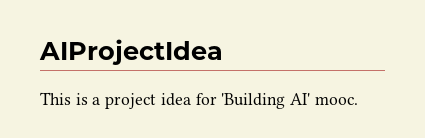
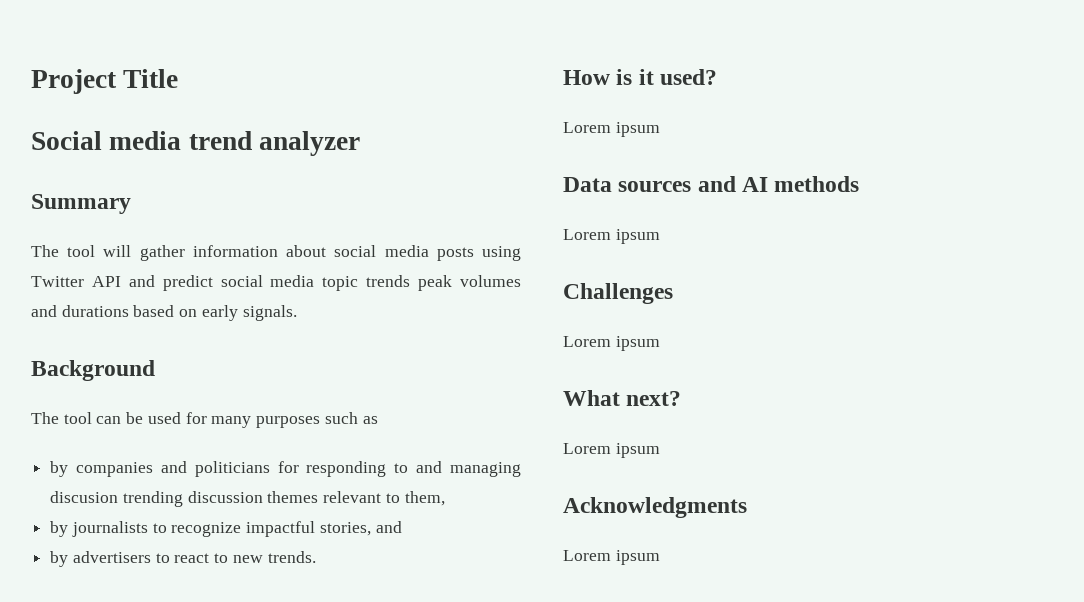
[39,39,223,65] [40,92,358,109] AIProjectIdea // This is a project idea for 'Building AI' mooc. -> [31,69,179,94] [31,131,361,156] [31,194,131,214] [31,245,521,261] [31,275,522,291] [31,305,297,321] [31,360,155,381] [31,412,378,428] [50,461,521,477] [50,491,445,507] [50,521,402,537] [50,551,316,567] [563,69,718,85] [563,122,660,137] [563,176,860,192] [563,229,660,244] [563,283,673,304] [563,336,660,351] [563,390,682,406] [563,443,660,458] [563,497,747,518] [563,550,660,565] Project Title // Social media trend analyzer // Summary // The tool will gather information about social media posts using Twitter API and predict social media topic trends peak volumes and durations based on early signals. // Background // The tool can be used for many purposes such as // by companies and politicians for responding to and managing discusion trending discussion themes relevant to them, // by journalists to recognize impactful stories, and // by advertisers to react to new trends. // How is it used? // Lorem ipsum // Data sources and AI methods // Lorem ipsum // Challenges // Lorem ipsum // What next? // Lorem ipsum // Acknowledgments // Lorem ipsum

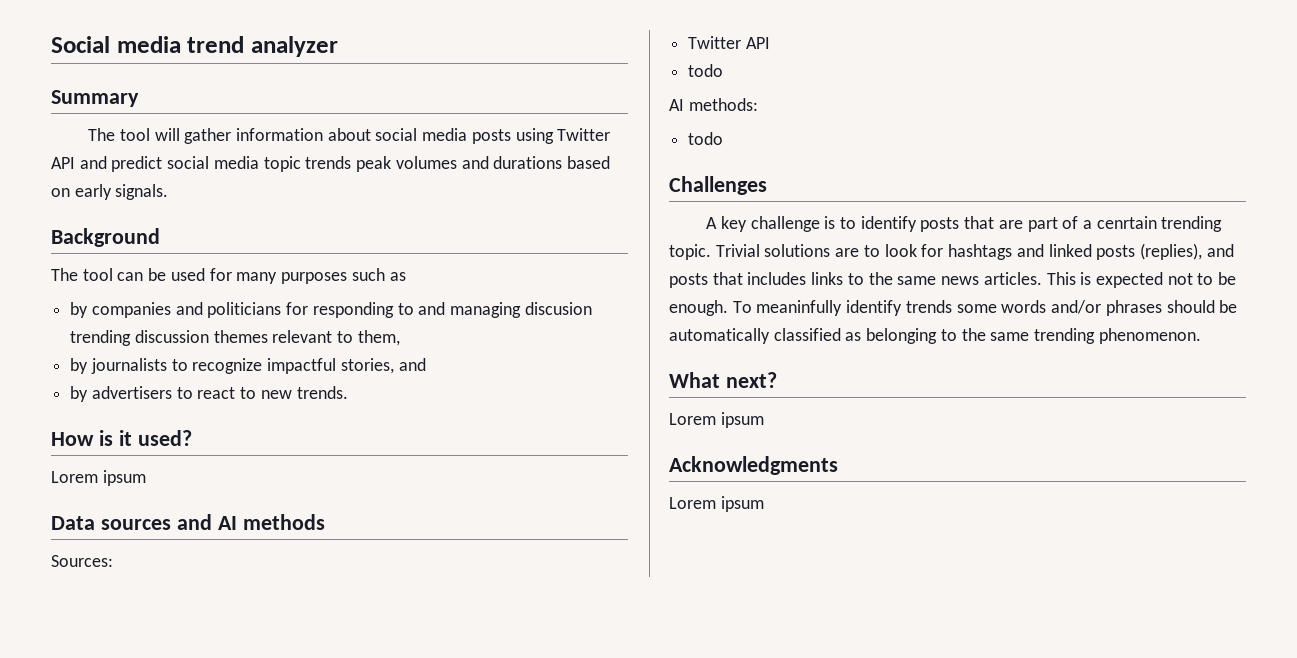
[31,69,179,94] Project Title // -> (51, 44) none
[563,229,660,244] [563,283,673,304] [563,336,660,351] Lorem ipsum // Challenges // Lorem ipsum -> [51,555,113,567] [688,36,770,49] [688,64,724,77] [669,98,758,111] [688,132,724,145] [669,176,767,195] [706,216,1223,232] [669,243,1234,260] [669,272,1237,288] [669,300,1238,316] [669,328,1201,344] Sources: // Twitter API // todo // AI methods: // todo // Challenges // A key challenge is to identify posts that are part of a cenrtain trending topic. Trivial solutions are to look for hashtags and linked posts (replies), and posts that includes links to the same news articles. This is expected not to be enough. To meaninfully identify trends some words and/or phrases should be automatically classified as belonging to the same trending phenomenon.

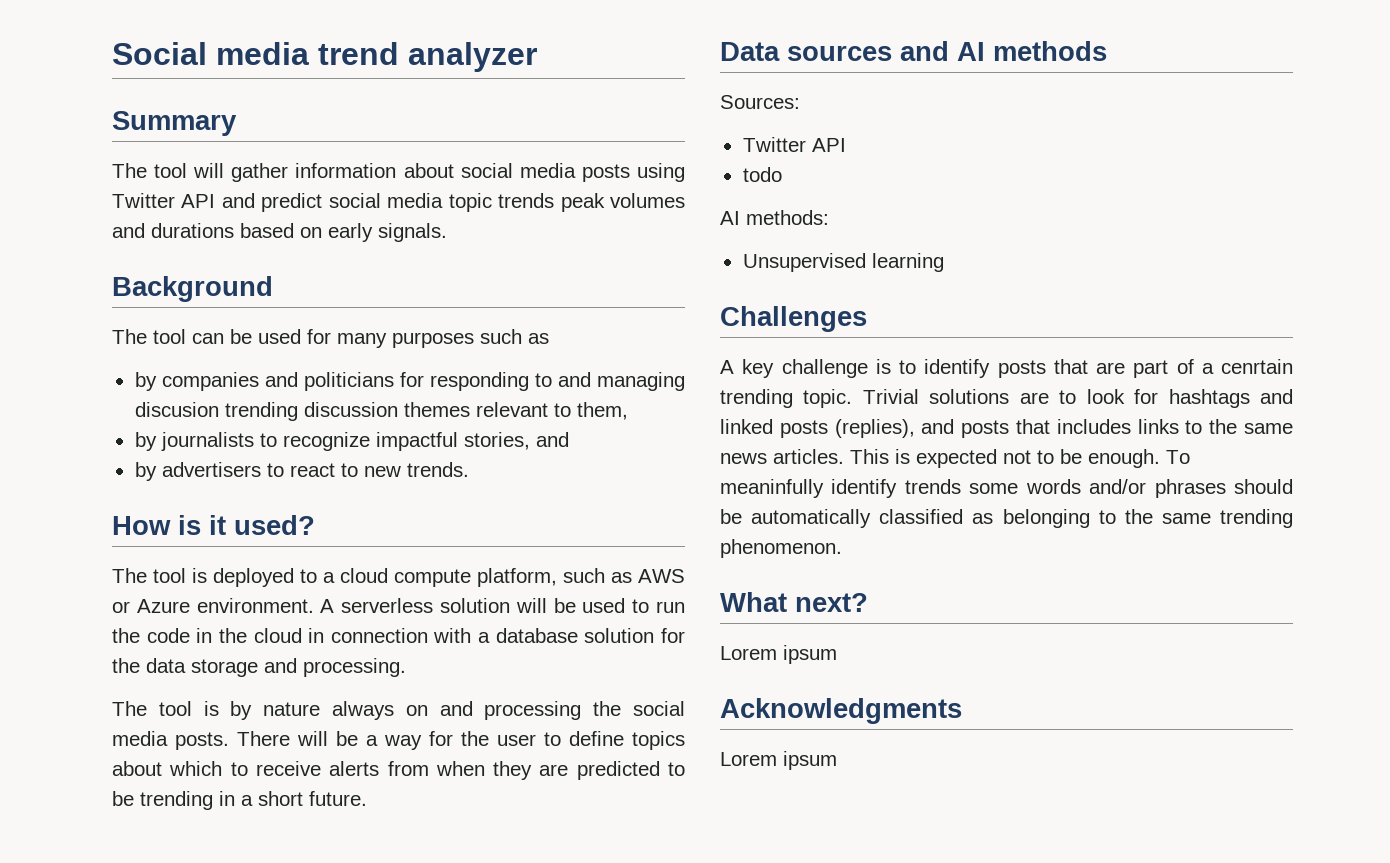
[51,470,146,486] Lorem ipsum -> [112,568,685,587] [112,598,685,613] [112,628,685,643] [112,658,406,677] [112,701,685,720] [112,731,685,750] [112,761,685,780] [112,791,367,810] The tool is deployed to a cloud compute platform, such as AWS or Azure environment. A serverless solution will be used to run the code in the cloud in connection with a database solution for the data storage and processing. // The tool is by nature always on and processing the social media posts. There will be a way for the user to define topics about which to receive alerts from when they are predicted to be trending in a short future.
[688,132,724,145] todo -> [742,253,944,272] Unsupervised learning

